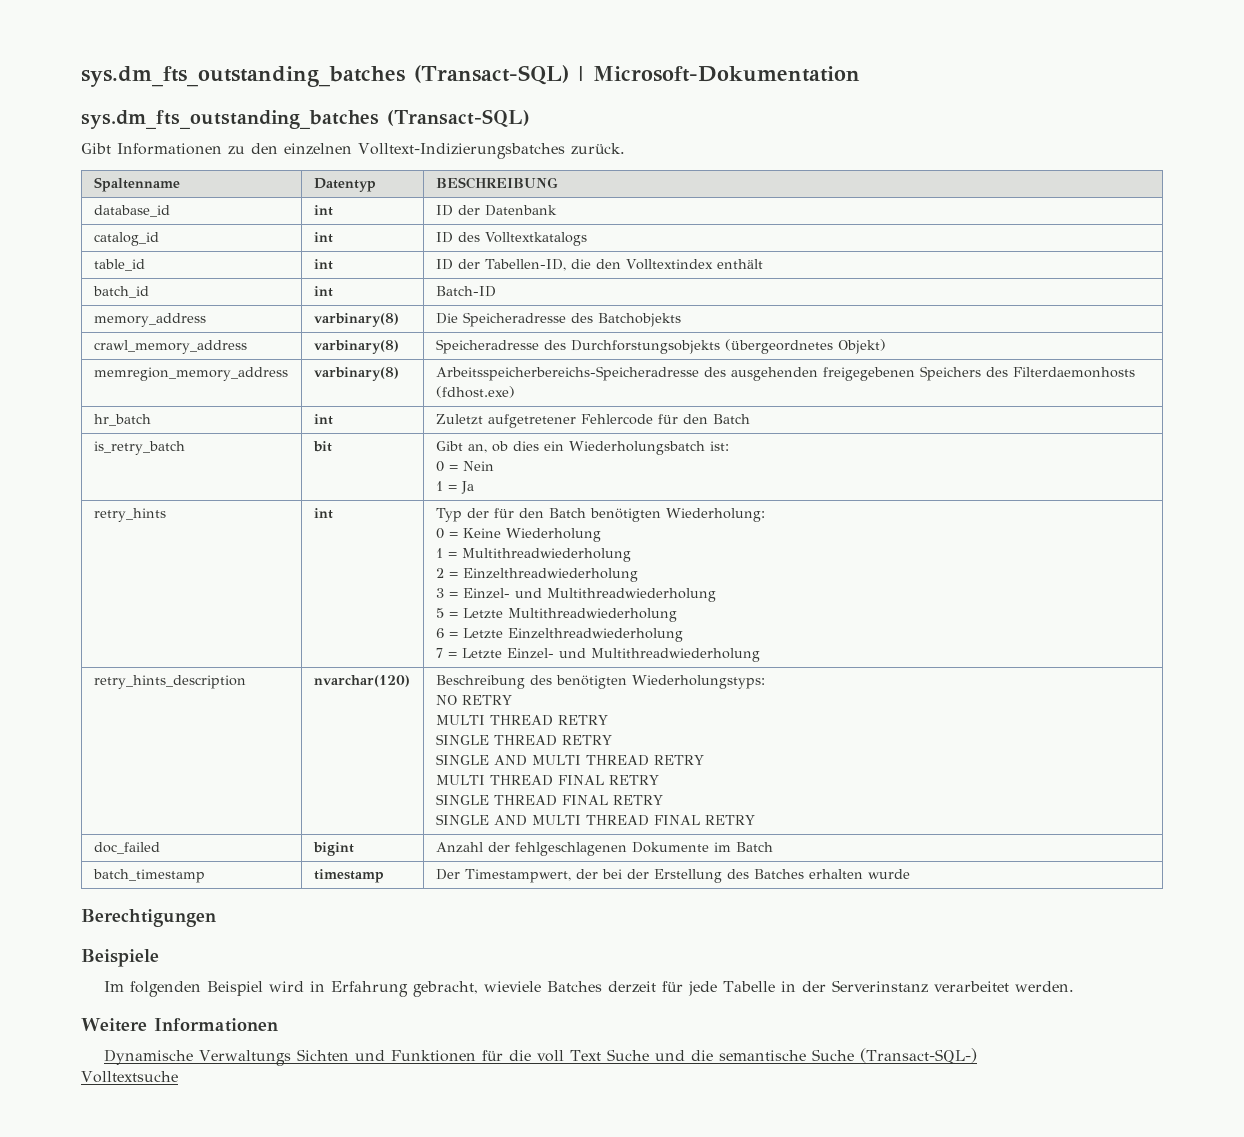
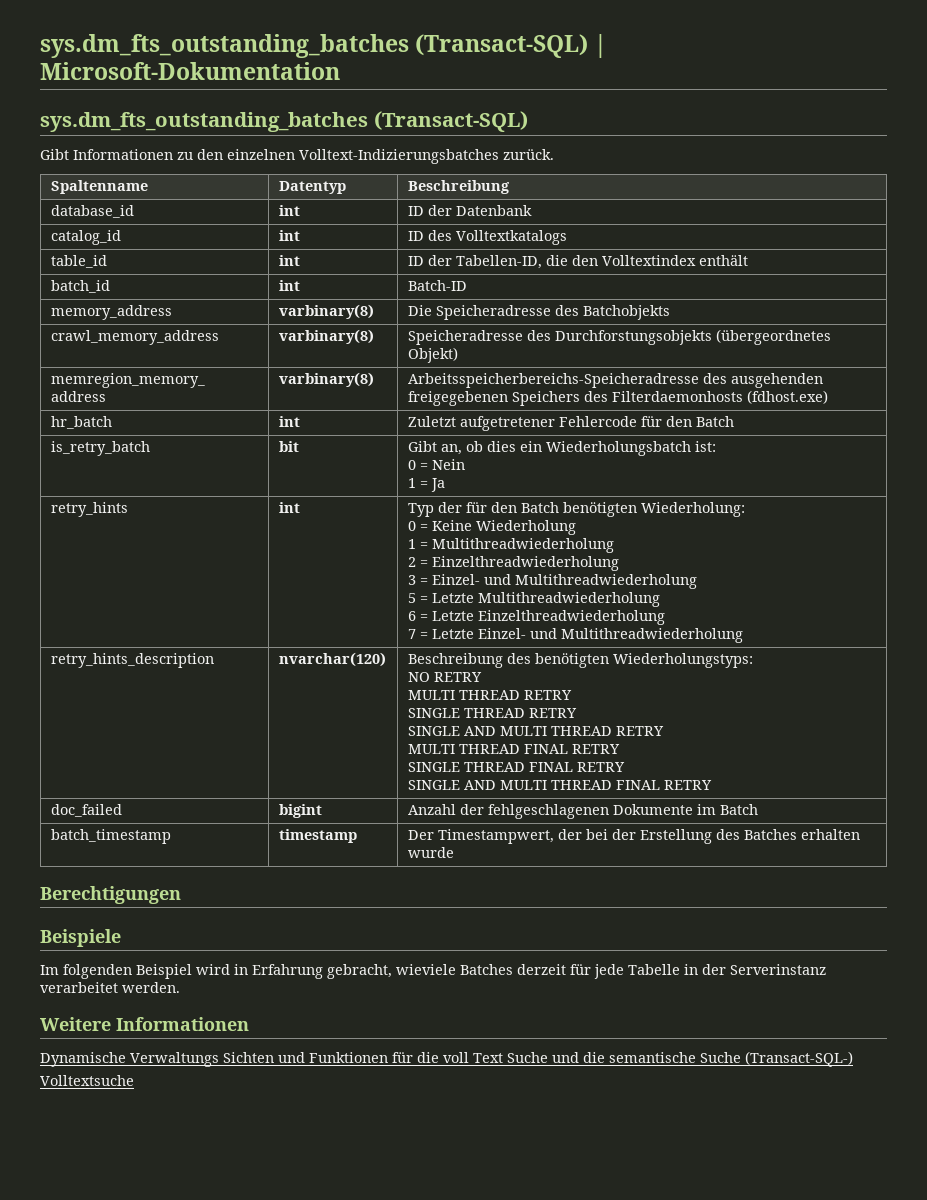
[435,177,558,189] BESCHREIBUNG -> [407,180,510,194] Beschreibung

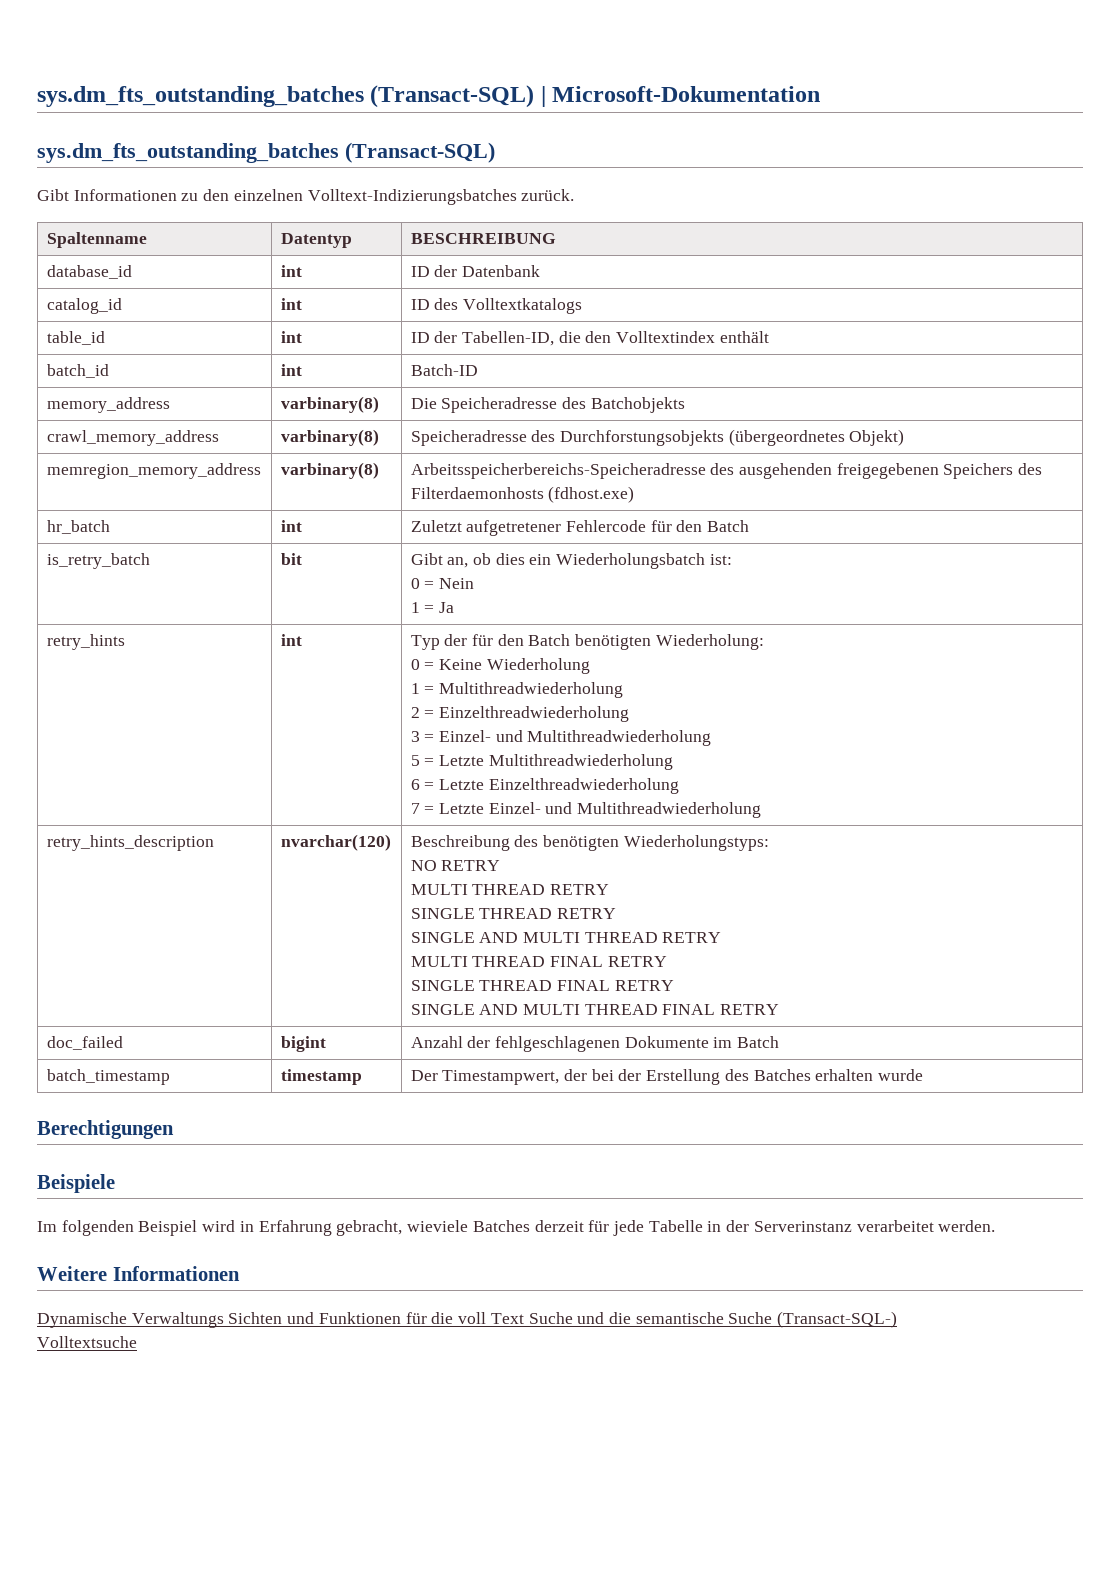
[407,180,510,194] Beschreibung -> [410,233,556,244] BESCHREIBUNG

